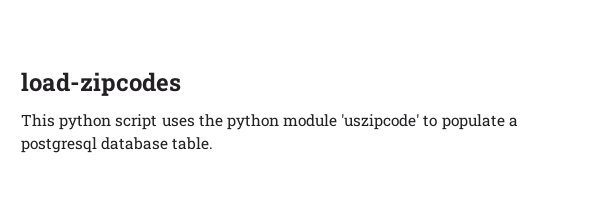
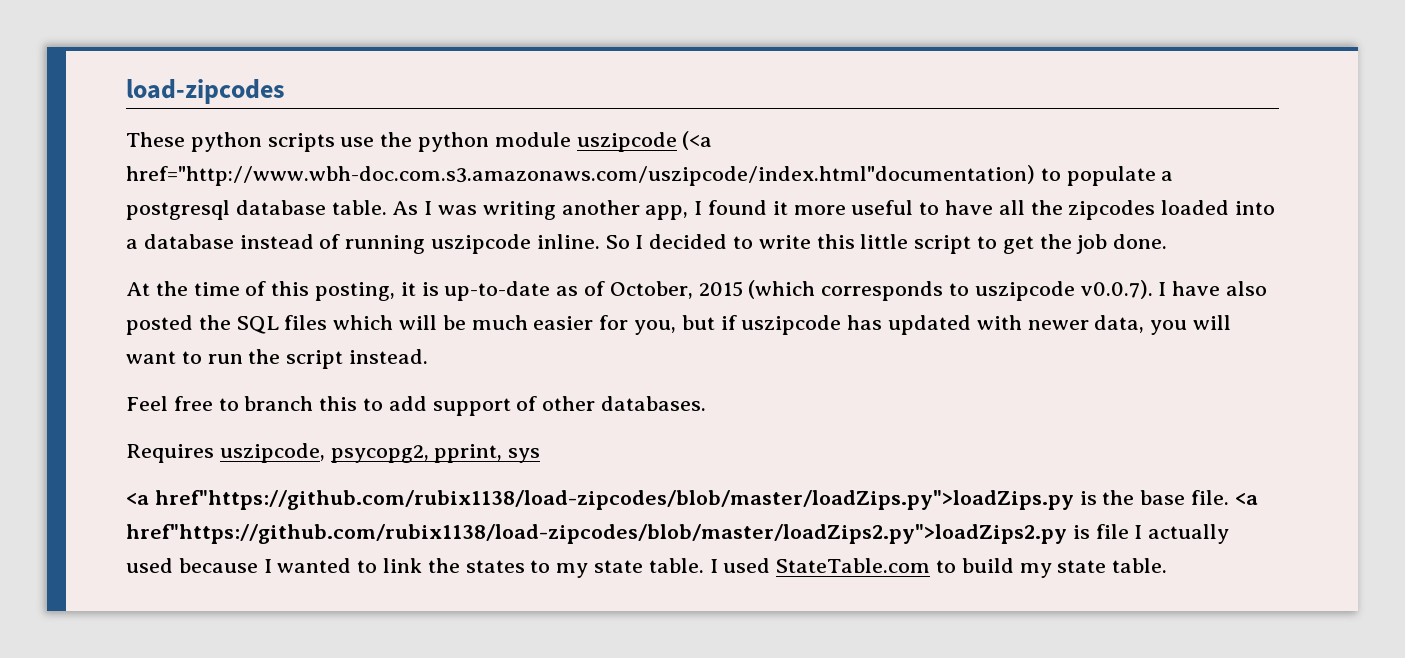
[21,114,420,130] This python script uses the python module 'uszipcode' -> [126,131,713,152] [126,165,1035,186] These python scripts use the python module uszipcode (<a href="http://www.wbh-doc.com.s3.amazonaws.com/uszipcode/index.html"documentation)
(214, 143) none -> [392,200,1276,220] [126,234,1168,254] [126,280,1268,301] [126,315,1232,335] [126,349,429,369] [126,396,707,416] [126,443,541,463] [126,490,1258,510] [126,524,1230,544] [126,558,1168,578] As I was writing another app, I found it more useful to have all the zipcodes loaded into a database instead of running uszipcode inline. So I decided to write this little script to get the job done. // At the time of this posting, it is up-to-date as of October, 2015 (which corresponds to uszipcode v0.0.7). I have also posted the SQL files which will be much easier for you, but if uszipcode has updated with newer data, you will want to run the script instead. // Feel free to branch this to add support of other databases. // Requires uszipcode, psycopg2, pprint, sys // <a href"https://github.com/rubix1138/load-zipcodes/blob/master/loadZips.py">loadZips.py is the base file. <a href"https://github.com/rubix1138/load-zipcodes/blob/master/loadZips2.py">loadZips2.py is file I actually used because I wanted to link the states to my state table. I used StateTable.com to build my state table.

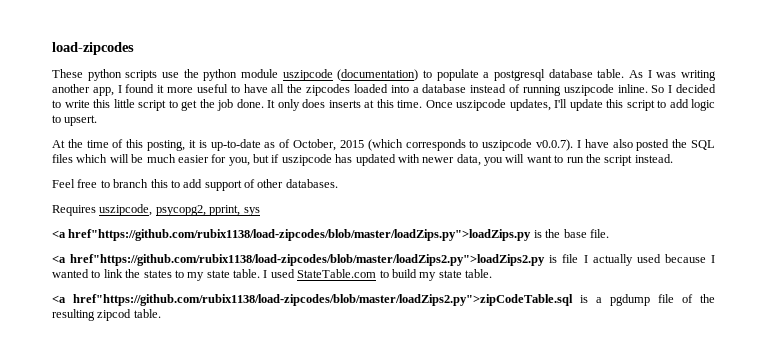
[682,131,713,150] [126,165,1035,186] (<a href="http://www.wbh-doc.com.s3.amazonaws.com/uszipcode/index.html"documentation) -> [337,69,419,81] (documentation)
(1168, 241) none -> [267,99,715,111] [52,115,98,126] It only does inserts at this time. Once uszipcode updates, I'll update this script to add logic to upsert.
(1230, 497) none -> (609, 233) //
(1168, 565) none -> [52,294,715,306] [52,309,161,321] // <a href"https://github.com/rubix1138/load-zipcodes/blob/master/loadZips2.py">zipCodeTable.sql is a pgdump file of the resulting zipcod table.

